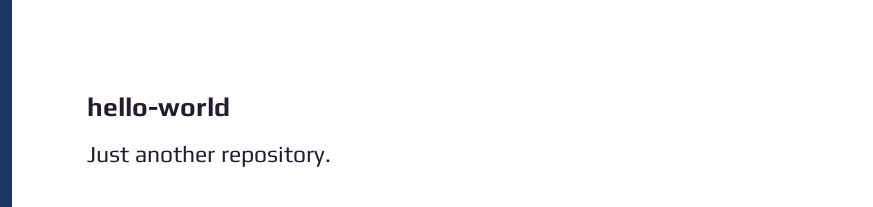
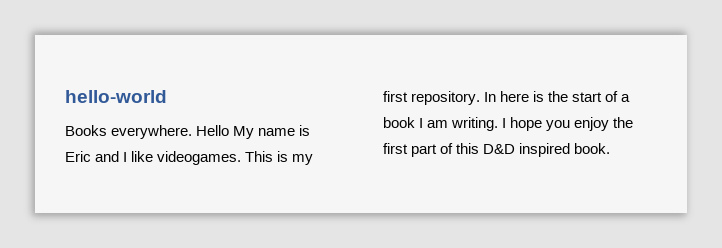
[87,145,332,167] Just another repository. -> [65,125,311,139] [65,151,314,165] [383,91,631,105] [383,117,634,131] [383,143,611,157] Books everywhere. Hello My name is Eric and I like videogames. This is my first repository. In here is the start of a book I am writing. I hope you enjoy the first part of this D&D inspired book.

